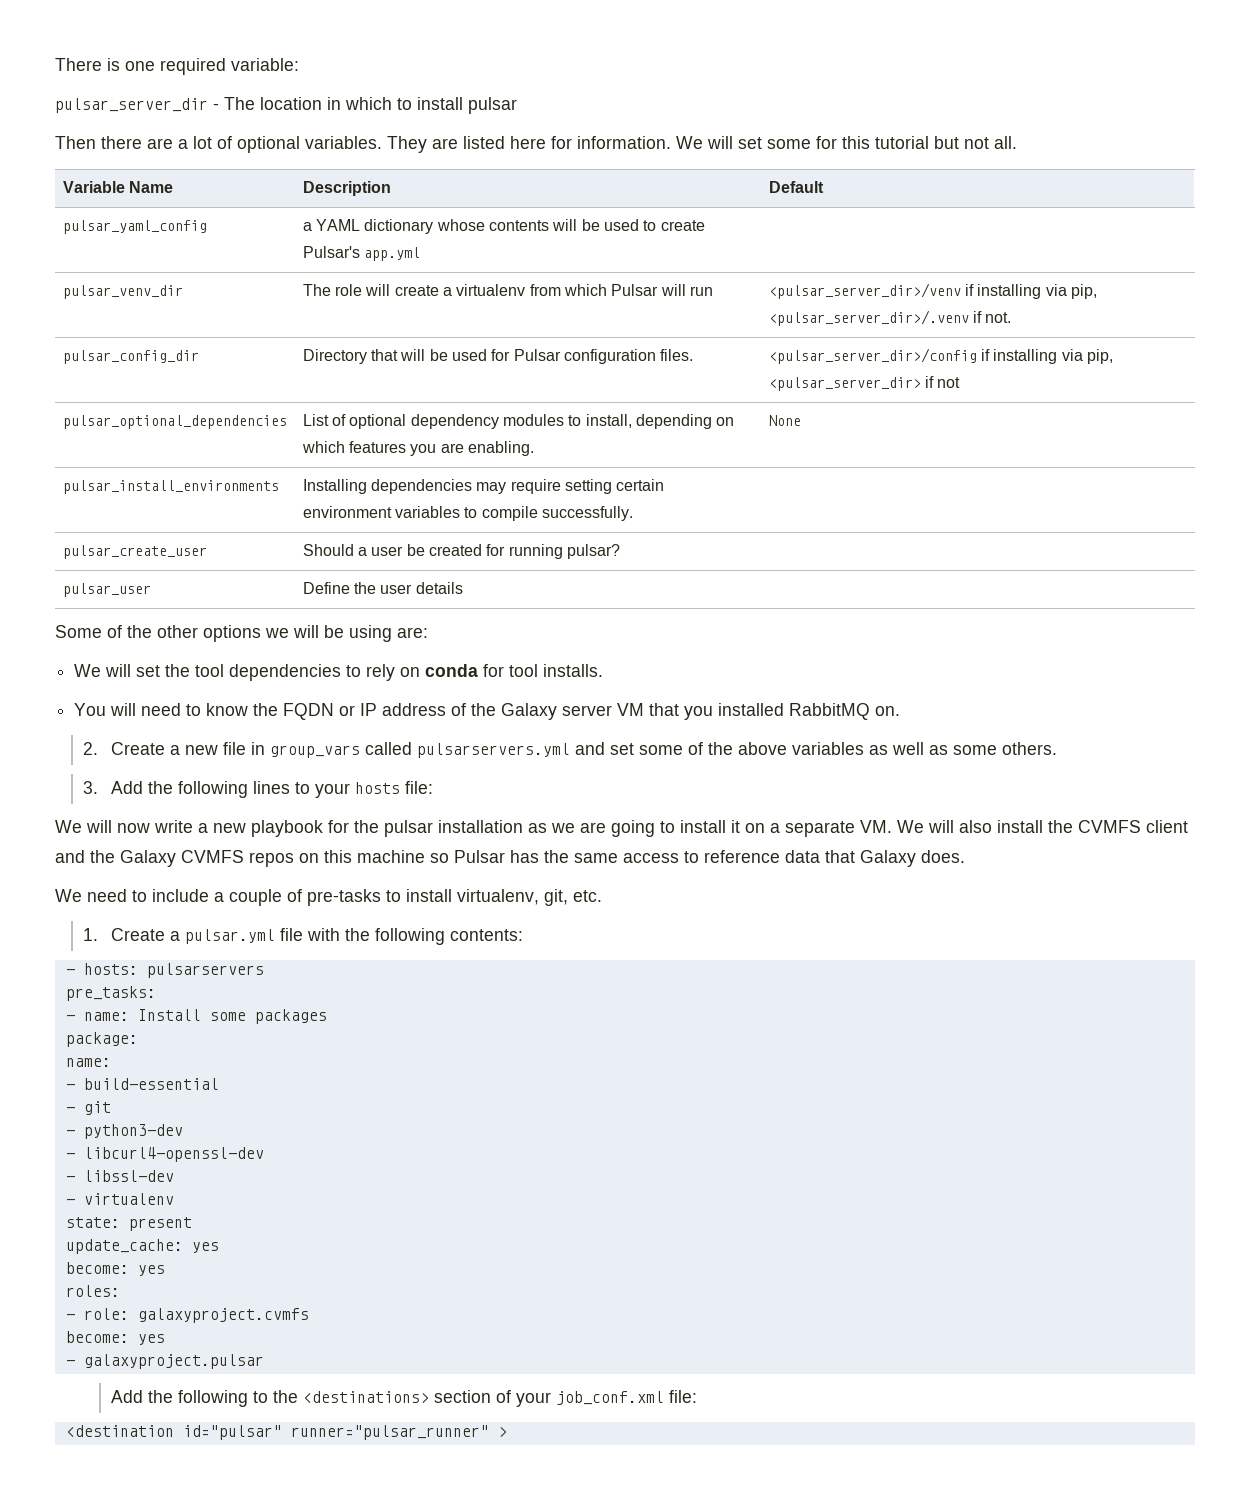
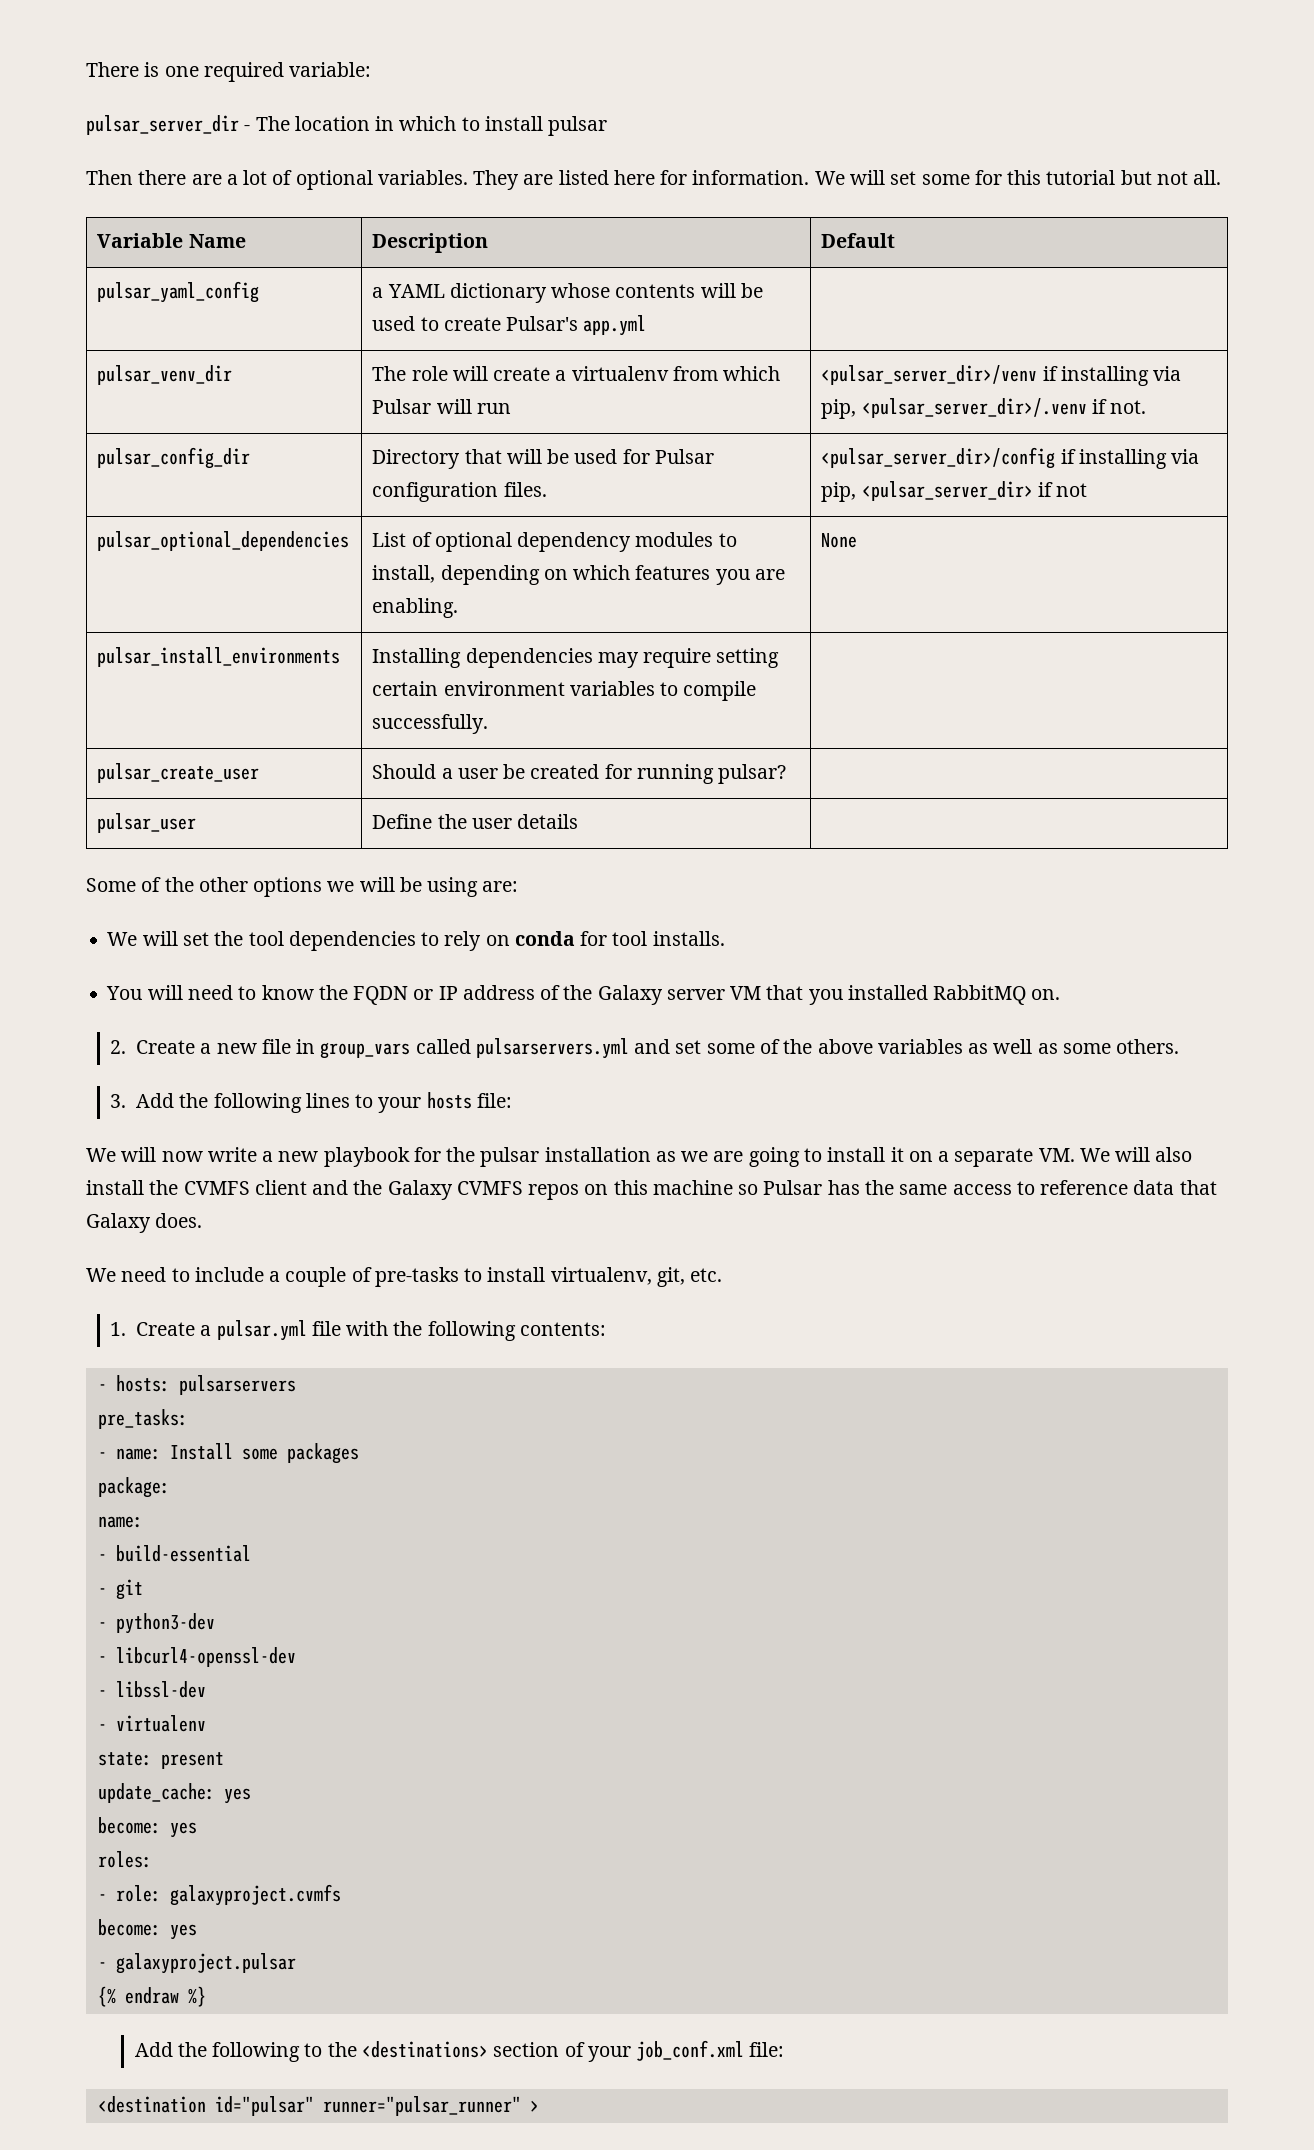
(264, 1361) none -> [97,1986,206,2007] // {% endraw %}

